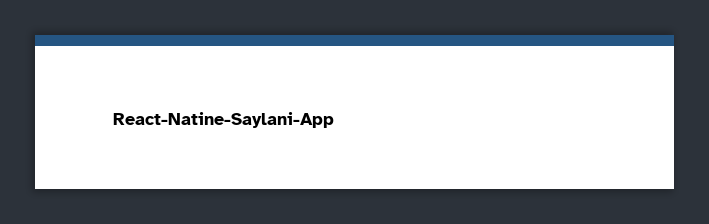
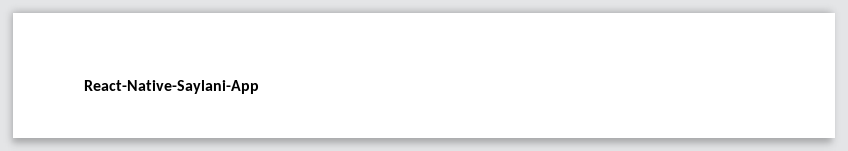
[113,112,334,128] React-Natine-Saylani-App -> [84,80,259,94] React-Native-Saylani-App

